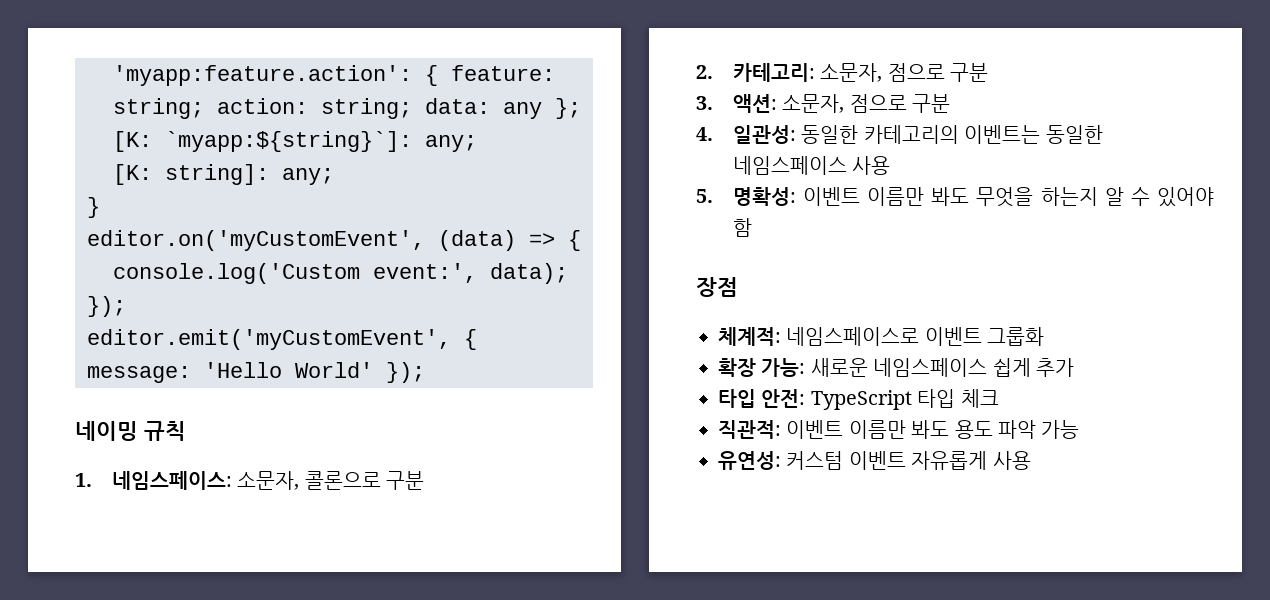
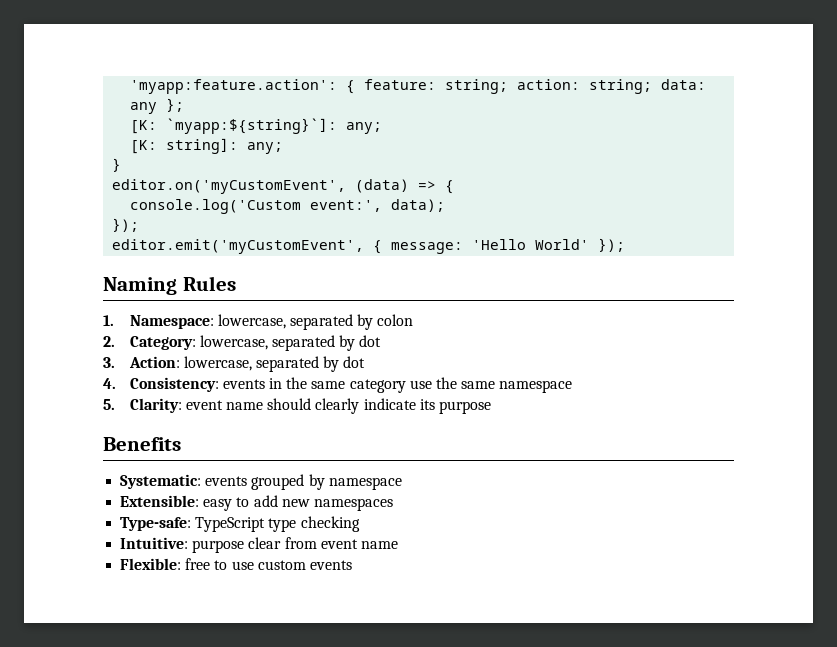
[75,421,186,441] 네이밍 규칙 -> [103,276,236,295] Naming Rules
[111,471,425,490] [696,63,989,82] [696,94,951,113] [696,125,1103,144] [732,156,891,175] [696,187,1214,207] [732,218,752,237] [696,277,738,297] [718,327,1045,346] [718,358,1074,377] [718,389,999,410] [718,420,1080,439] [718,451,1031,470] 네임스페이스: 소문자, 콜론으로 구분 // 2. 카테고리: 소문자, 점으로 구분 // 3. 액션: 소문자, 점으로 구분 // 4. 일관성: 동일한 카테고리의 이벤트는 동일한 네임스페이스 사용 // 5. 명확성: 이벤트 이름만 봐도 무엇을 하는지 알 수 있어야 함 // 장점 // 체계적: 네임스페이스로 이벤트 그룹화 // 확장 가능: 새로운 네임스페이스 쉽게 추가 // 타입 안전: TypeScript 타입 체크 // 직관적: 이벤트 이름만 봐도 용도 파악 가능 // 유연성: 커스텀 이벤트 자유롭게 사용 -> [129,314,414,330] [103,335,382,351] [103,356,366,372] [103,377,573,393] [103,398,491,414] [103,437,181,451] [120,474,402,490] [120,495,393,511] [120,516,360,532] [120,537,398,553] [120,558,352,570] Namespace: lowercase, separated by colon // 2. Category: lowercase, separated by dot // 3. Action: lowercase, separated by dot // 4. Consistency: events in the same category use the same namespace // 5. Clarity: event name should clearly indicate its purpose // Benefits // Systematic: events grouped by namespace // Extensible: easy to add new namespaces // Type-safe: TypeScript type checking // Intuitive: purpose clear from event name // Flexible: free to use custom events

